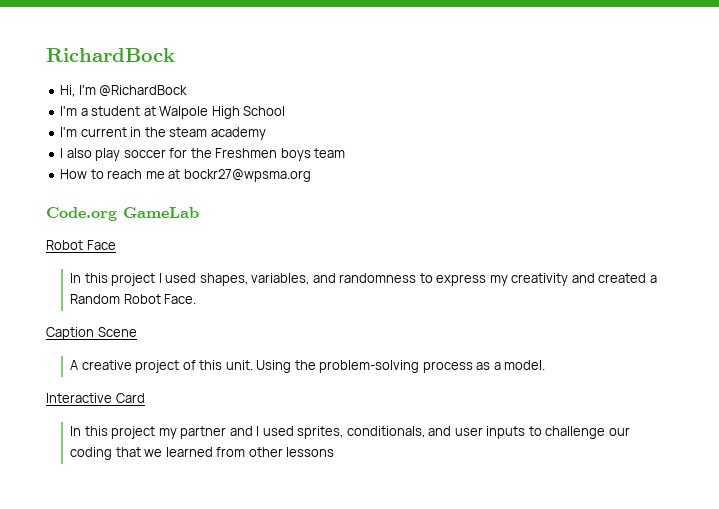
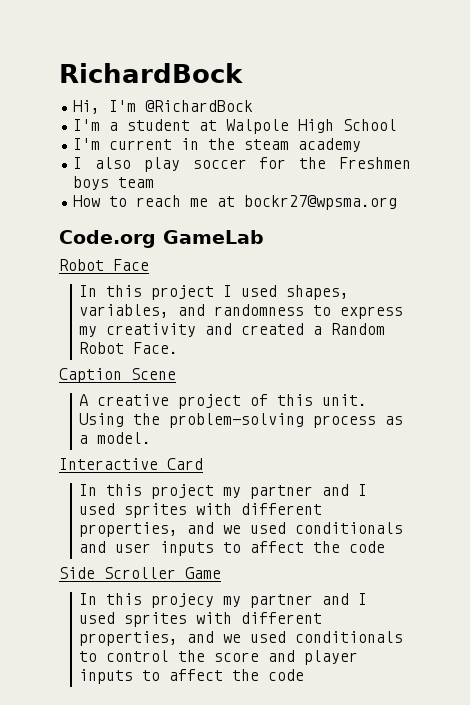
[297,426,630,439] [70,447,335,460] sprites, conditionals, and user inputs to challenge our coding that we learned from other lessons -> [124,503,323,518] [79,522,404,537] [79,541,386,556] [59,567,221,579] [79,593,368,608] [79,612,323,627] [79,631,404,646] [79,650,359,665] [79,669,305,684] sprites with different properties, and we used conditionals and user inputs to affect the code // Side Scroller Game // In this projecy my partner and I used sprites with different properties, and we used conditionals to control the score and player inputs to affect the code

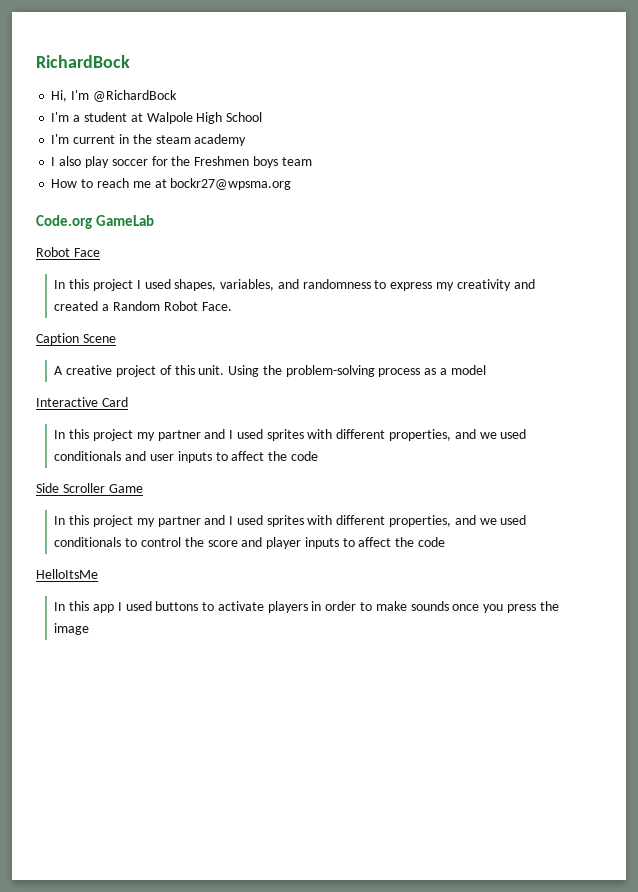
[97,432,152,444] model. -> [450,365,486,375] model
[151,593,215,608] projecy -> [92,515,133,527] project
(305, 675) none -> [36,569,98,579] [54,601,559,613] [54,623,90,635] // HelloItsMe // In this app I used buttons to activate players in order to make sounds once you press the image

